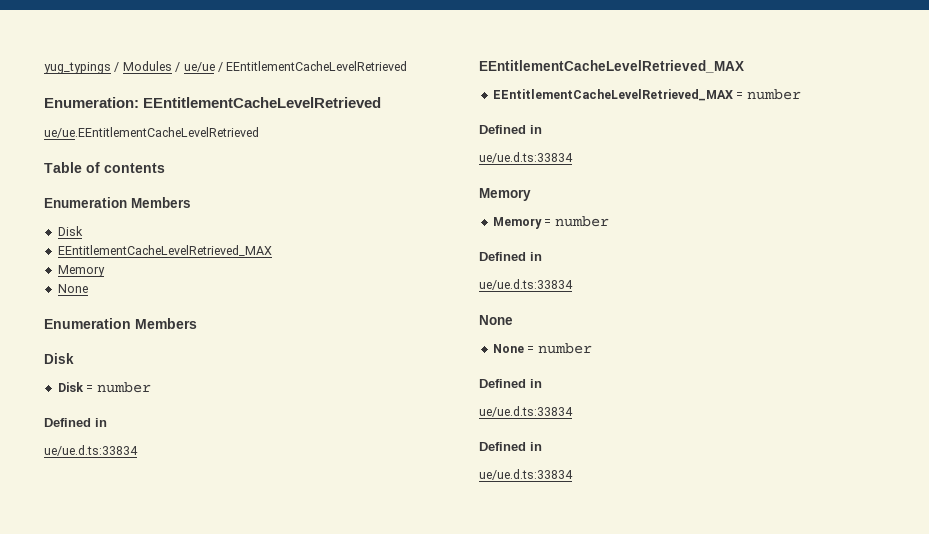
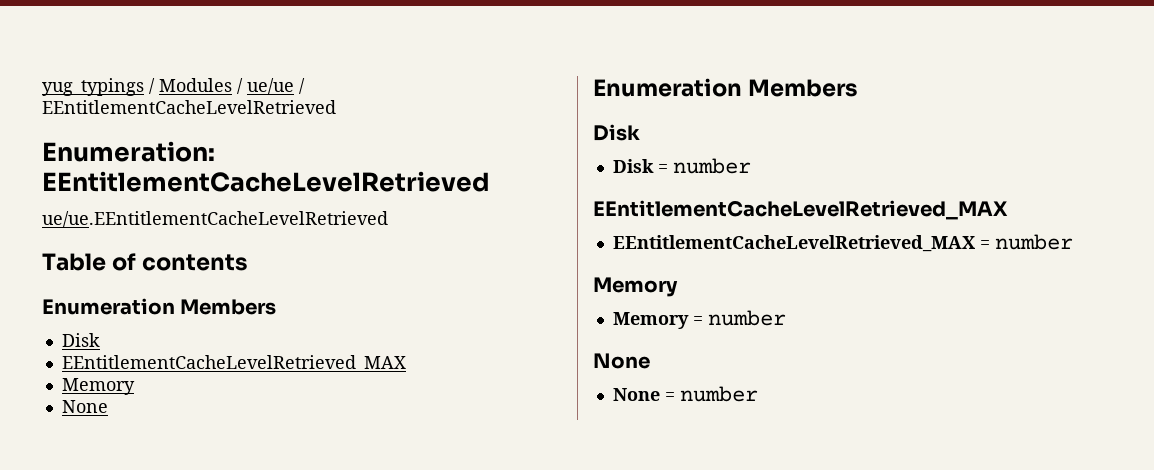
[44,418,107,427] [44,445,138,456] // Defined in // ue/ue.d.ts:33834 -> (751, 166) none
[479,125,542,134] [479,152,573,163] // Defined in // ue/ue.d.ts:33834 -> (1073, 242) none
[479,252,542,261] [479,279,573,290] // Defined in // ue/ue.d.ts:33834 -> (786, 318) none
[479,379,542,388] [479,406,573,417] [479,442,542,451] [479,469,573,480] // Defined in // ue/ue.d.ts:33834 // Defined in // ue/ue.d.ts:33834 -> (758, 394) none

